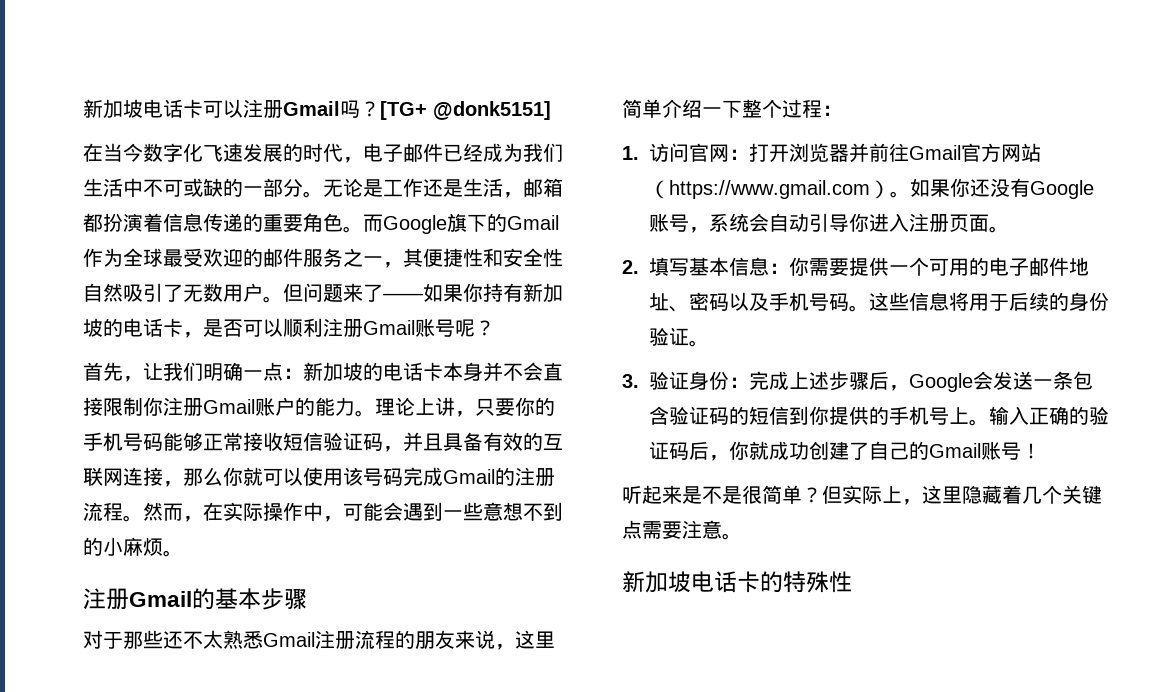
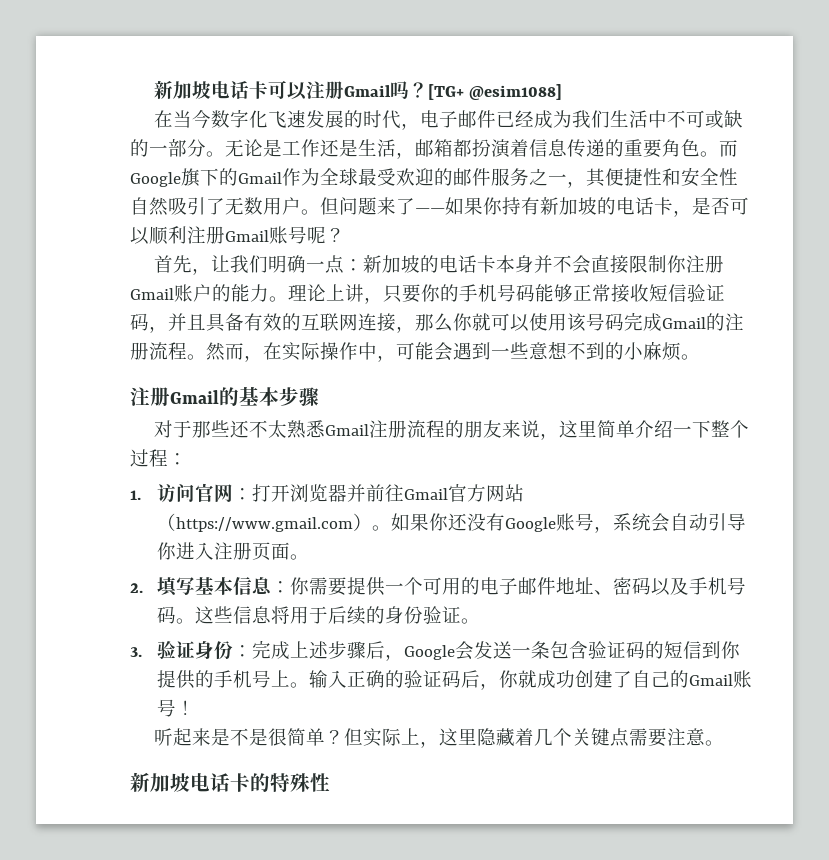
[433,101,551,120] @donk5151] -> [469,84,563,100] @esim1088]

